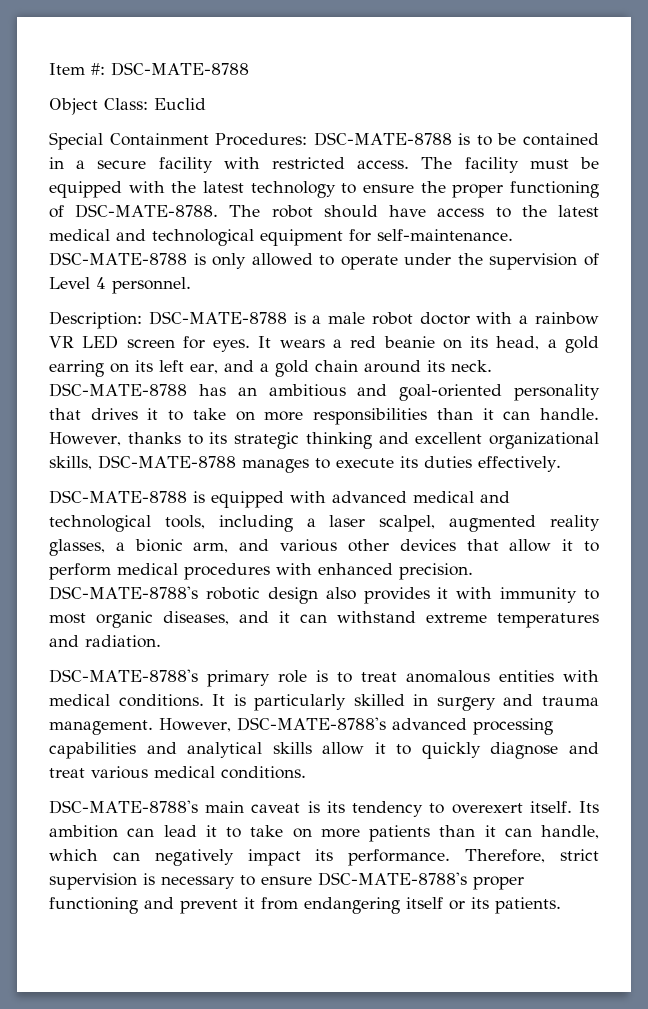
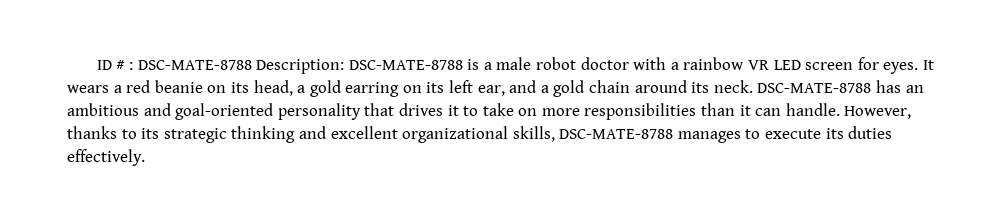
[49,62,249,76] [49,98,206,115] [49,132,599,150] [49,157,599,173] [49,181,599,198] [49,204,599,218] [49,229,513,246] [49,252,600,270] [49,277,191,294] Item #: DSC-MATE-8788 // Object Class: Euclid // Special Containment Procedures: DSC-MATE-8788 is to be contained in a secure facility with restricted access. The facility must be equipped with the latest technology to ensure the proper functioning of DSC-MATE-8788. The robot should have access to the latest medical and technological equipment for self-maintenance. DSC-MATE-8788 is only allowed to operate under the supervision of Level 4 personnel. // -> [96,60,252,70] ID # : DSC-MATE-8788
[49,490,510,508] [49,515,600,532] [49,539,599,556] [49,563,473,580] [49,586,599,604] [49,611,599,628] [49,635,161,648] [49,669,599,687] [49,694,599,711] [49,717,553,735] [49,742,599,759] [49,766,306,779] [49,800,599,817] [49,825,599,842] [49,849,599,866] [49,872,524,890] [49,897,561,914] // DSC-MATE-8788 is equipped with advanced medical and technological tools, including a laser scalpel, augmented reality glasses, a bionic arm, and various other devices that allow it to perform medical procedures with enhanced precision. DSC-MATE-8788's robotic design also provides it with immunity to most organic diseases, and it can withstand extreme temperatures and radiation. // DSC-MATE-8788's primary role is to treat anomalous entities with medical conditions. It is particularly skilled in surgery and trauma management. However, DSC-MATE-8788's advanced processing capabilities and analytical skills allow it to quickly diagnose and treat various medical conditions. // DSC-MATE-8788's main caveat is its tendency to overexert itself. Its ambition can lead it to take on more patients than it can handle, which can negatively impact its performance. Therefore, strict supervision is necessary to ensure DSC-MATE-8788's proper functioning and prevent it from endangering itself or its patients. -> (145, 157) none

